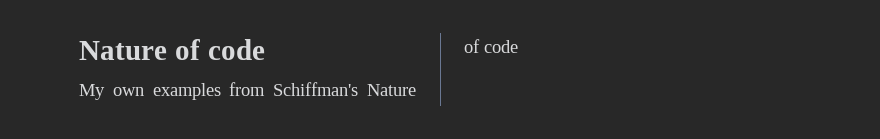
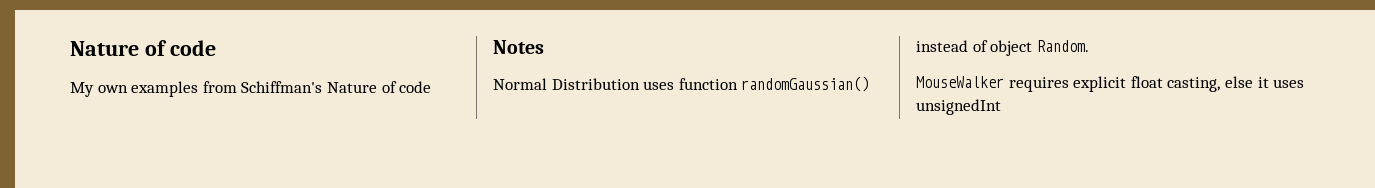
(518, 46) none -> [493,40,544,54] [493,76,870,92] [916,40,1089,56] [916,76,1305,92] [916,99,1001,115] // Notes // Normal Distribution uses function randomGaussian() instead of object Random. // MouseWalker requires explicit float casting, else it uses unsignedInt

